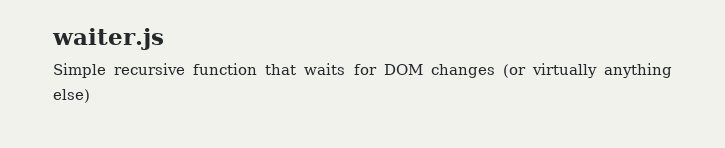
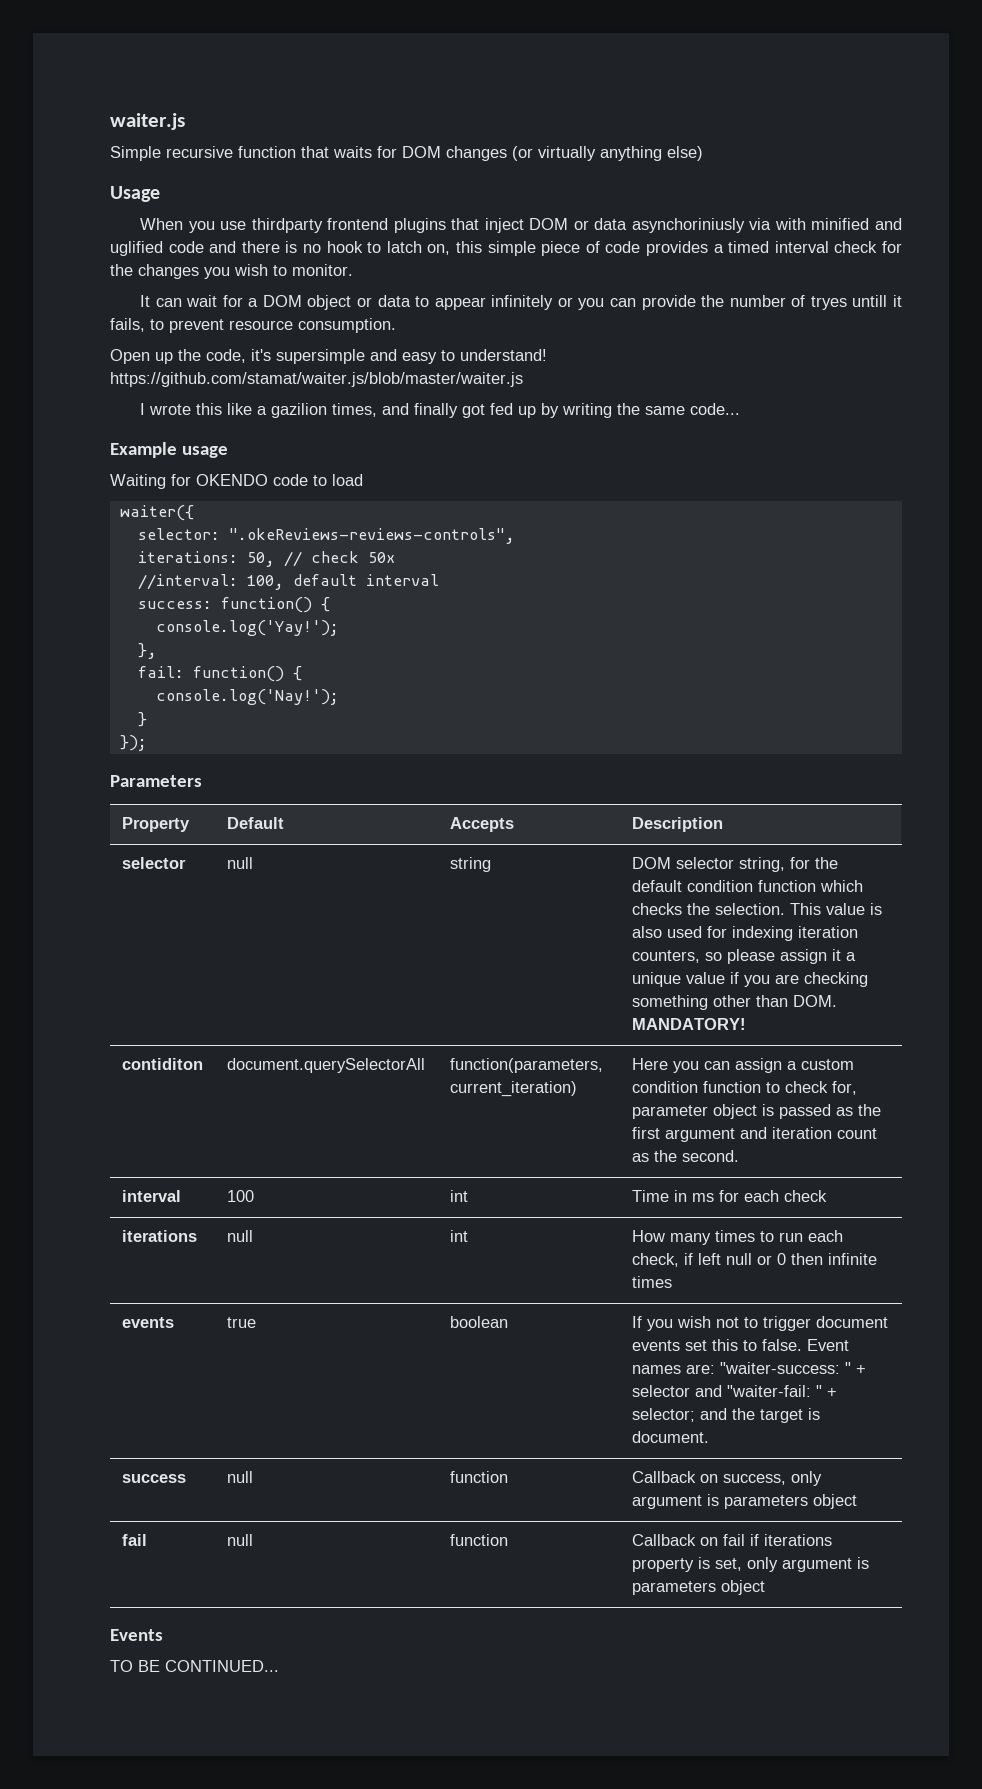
(90, 96) none -> [110,186,160,202] [140,218,902,233] [110,241,903,256] [110,264,353,279] [140,295,902,310] [110,318,396,333] [110,349,547,364] [110,372,523,387] [140,403,741,418] [110,442,228,458] [110,474,363,489] [119,505,194,521] [137,528,515,544] [137,551,395,567] [137,574,439,590] [137,597,330,613] [155,620,339,636] [137,643,157,659] [137,666,302,682] [155,689,339,705] [137,712,147,727] [119,735,147,751] [110,775,202,787] [121,817,190,832] [226,817,284,829] [449,817,514,832] [631,817,723,832] [121,857,186,869] [226,857,253,869] [449,857,491,872] [631,857,838,872] [631,880,863,892] [631,903,882,915] [631,926,858,941] [631,949,856,964] [631,972,868,987] [631,995,837,1010] [631,1018,746,1030] [121,1058,203,1070] [226,1058,425,1073] [449,1058,603,1073] [449,1081,577,1097] [631,1058,854,1073] [631,1081,857,1095] [631,1104,881,1119] [631,1127,877,1142] [631,1150,739,1162] [121,1190,181,1202] [226,1190,254,1202] [449,1190,468,1202] [631,1190,827,1202] [121,1230,197,1242] [226,1230,253,1242] [449,1230,468,1242] [631,1230,843,1245] [631,1253,877,1267] [631,1276,672,1288] [121,1317,174,1328] [226,1317,256,1328] [449,1316,508,1328] [631,1316,888,1331] [631,1339,849,1351] [631,1362,866,1374] [631,1385,837,1397] [631,1408,820,1423] [631,1431,709,1443] [121,1474,186,1483] [226,1471,253,1483] [449,1471,508,1483] [631,1471,822,1486] [631,1494,857,1509] [121,1534,147,1546] [226,1534,253,1546] [449,1534,508,1546] [631,1534,832,1546] [631,1557,869,1572] [631,1580,765,1595] [110,1629,163,1641] [110,1660,279,1672] // Usage // When you use thirdparty frontend plugins that inject DOM or data asynchoriniusly via with minified and uglified code and there is no hook to latch on, this simple piece of code provides a timed interval check for the changes you wish to monitor. // It can wait for a DOM object or data to appear infinitely or you can provide the number of tryes untill it fails, to prevent resource consumption. // Open up the code, it's supersimple and easy to understand! https://github.com/stamat/waiter.js/blob/master/waiter.js // I wrote this like a gazilion times, and finally got fed up by writing the same code... // Example usage // Waiting for OKENDO code to load // waiter({ // selector: ".okeReviews-reviews-controls", // iterations: 50, // check 50x // //interval: 100, default interval // success: function() { // console.log('Yay!'); // }, // fail: function() { // console.log('Nay!'); // } // }); // Parameters // Property | Default | Accepts | Description // selector | null | string | DOM selector string, for the default condition function which checks the selection. This value is also used for indexing iteration counters, so please assign it a unique value if you are checking something other than DOM. MANDATORY! // contiditon | document.querySelectorAll | function(parameters, current_iteration) | Here you can assign a custom condition function to check for, parameter object is passed as the first argument and iteration count as the second. // interval | 100 | int | Time in ms for each check // iterations | null | int | How many times to run each check, if left null or 0 then infinite times // events | true | boolean | If you wish not to trigger document events set this to false. Event names are: "waiter-success: " + selector and "waiter-fail: " + selector; and the target is document. // success | null | function | Callback on success, only argument is parameters object // fail | null | function | Callback on fail if iterations property is set, only argument is parameters object // Events // TO BE CONTINUED...

